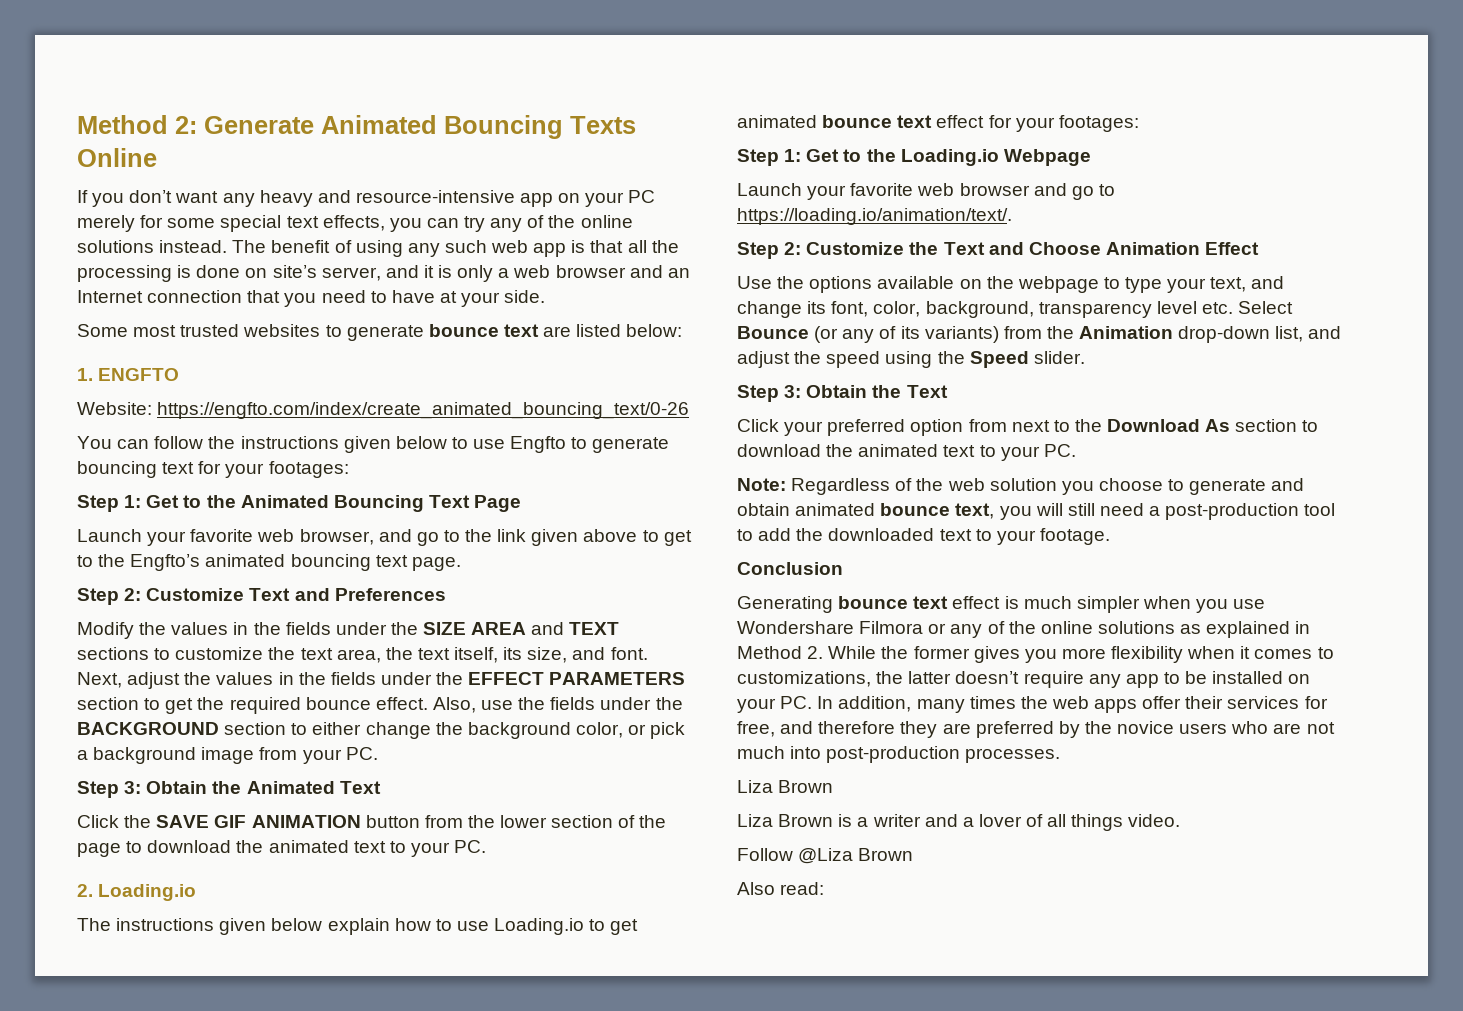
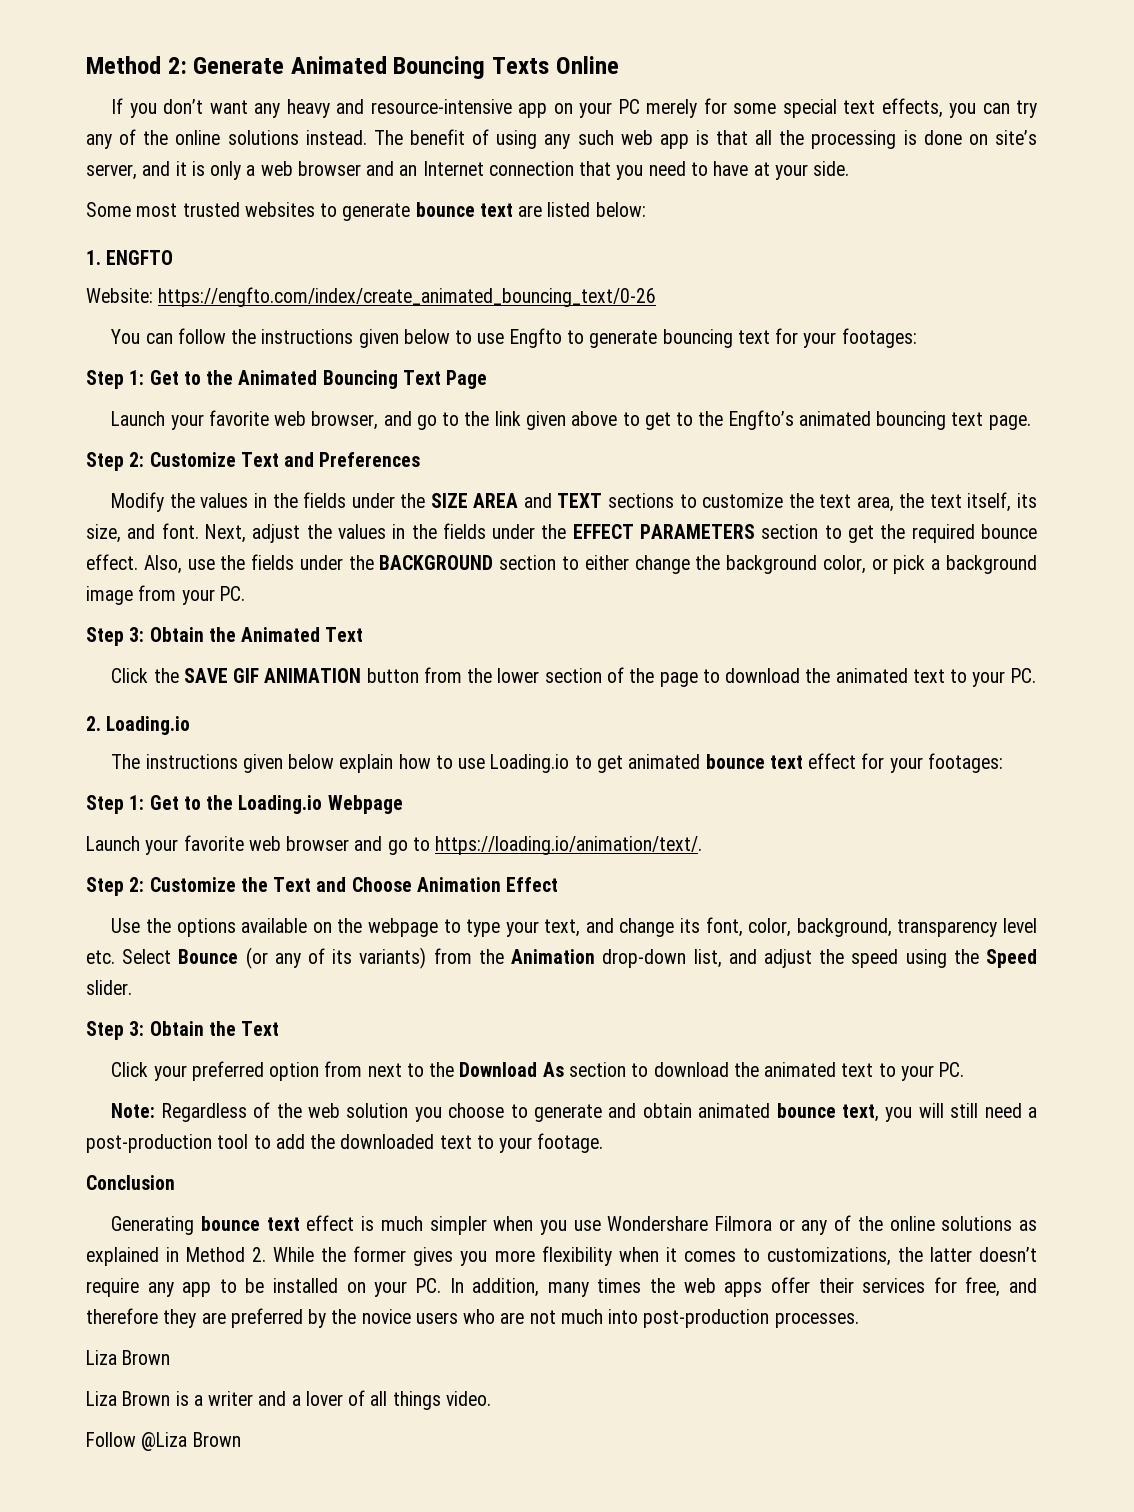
[737,882,825,895] // Also read: -> (241, 1439) none

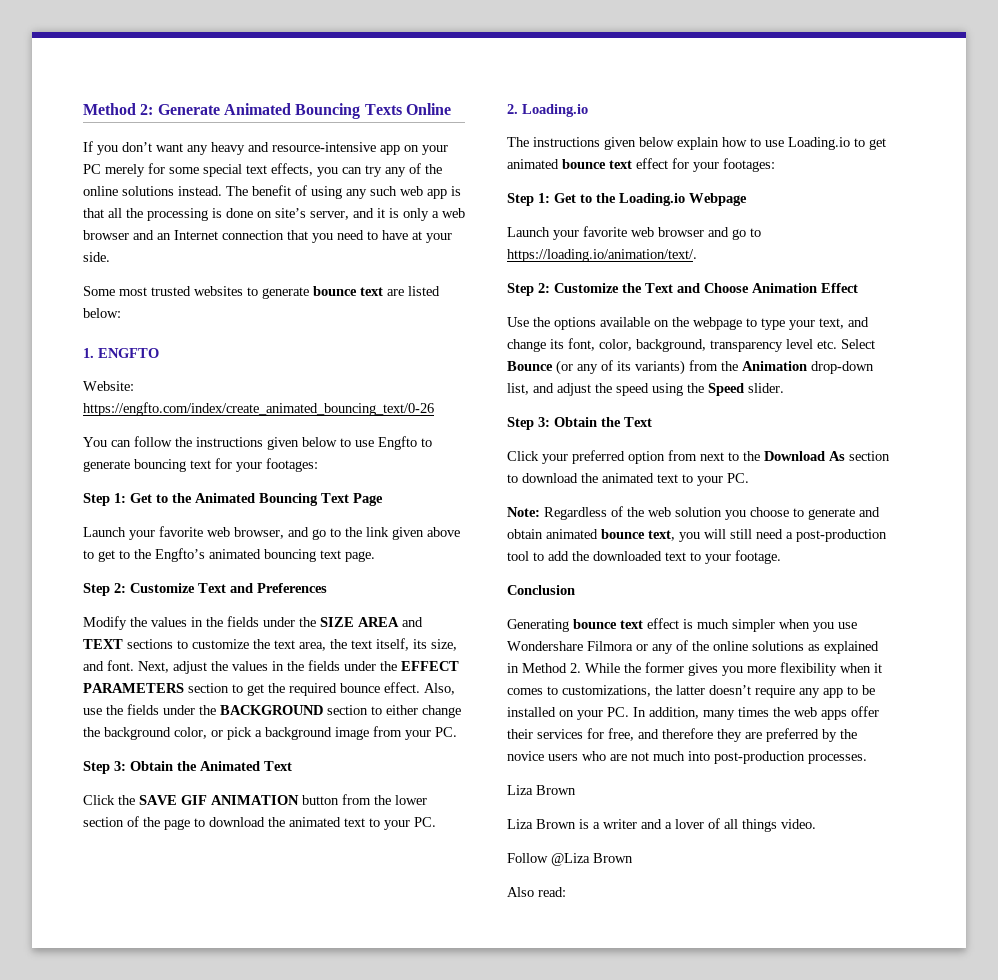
(241, 1439) none -> [507,887,566,897] // Also read:

